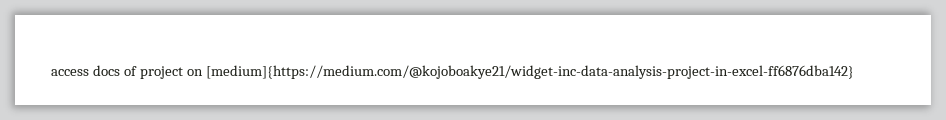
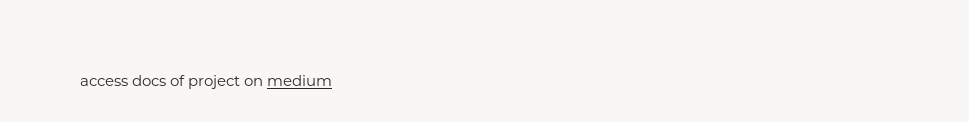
[205,65,854,79] [medium]{https://medium.com/@kojoboakye21/widget-inc-data-analysis-project-in-excel-ff6876dba142} -> [267,75,333,86] medium

